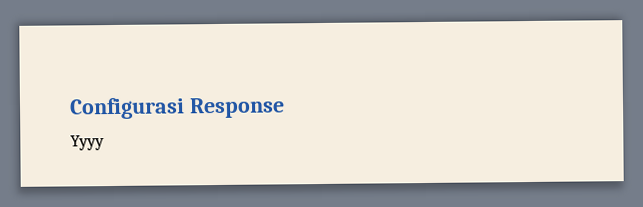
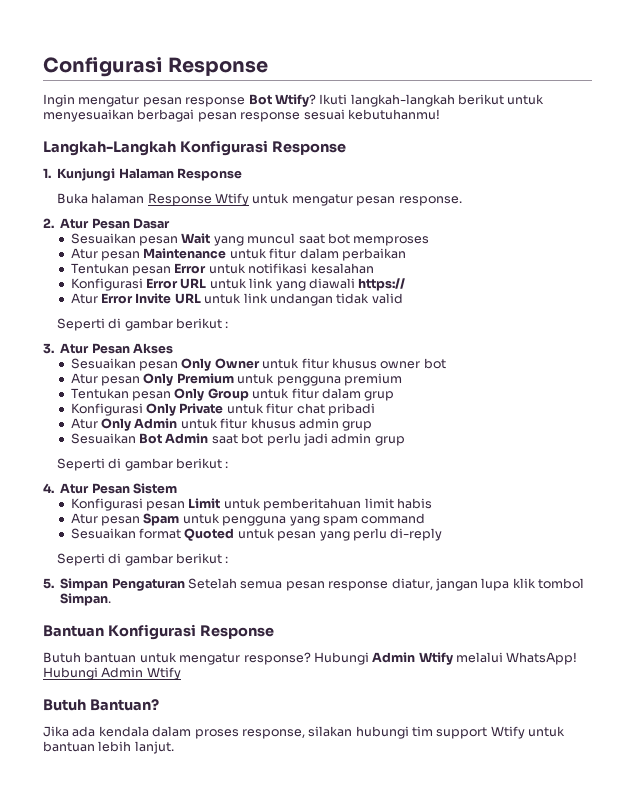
[70,135,105,151] Yyyy -> [43,94,545,107] [43,109,440,122] [43,140,346,156] [43,168,242,181] [56,193,462,206] [43,218,170,229] [70,233,430,246] [70,248,406,261] [70,263,374,276] [70,278,406,291] [70,293,403,306] [56,318,229,331] [43,343,173,354] [70,358,446,371] [70,373,402,386] [70,388,395,401] [70,403,375,416] [70,418,373,431] [70,433,405,446] [56,458,229,471] [43,483,177,494] [70,498,432,511] [70,513,426,526] [70,528,443,541] [56,553,229,566] [43,578,584,591] [60,593,112,606] [43,624,274,640] [43,652,578,665] [43,667,181,680] [43,699,159,711] [43,726,566,739] [43,741,174,754] Ingin mengatur pesan response Bot Wtify? Ikuti langkah-langkah berikut untuk menyesuaikan berbagai pesan response sesuai kebutuhanmu! // Langkah-Langkah Konfigurasi Response // 1. Kunjungi Halaman Response // Buka halaman Response Wtify untuk mengatur pesan response. // 2. Atur Pesan Dasar // Sesuaikan pesan Wait yang muncul saat bot memproses // Atur pesan Maintenance untuk fitur dalam perbaikan // Tentukan pesan Error untuk notifikasi kesalahan // Konfigurasi Error URL untuk link yang diawali https:// // Atur Error Invite URL untuk link undangan tidak valid // Seperti di gambar berikut : // 3. Atur Pesan Akses // Sesuaikan pesan Only Owner untuk fitur khusus owner bot // Atur pesan Only Premium untuk pengguna premium // Tentukan pesan Only Group untuk fitur dalam grup // Konfigurasi Only Private untuk fitur chat pribadi // Atur Only Admin untuk fitur khusus admin grup // Sesuaikan Bot Admin saat bot perlu jadi admin grup // Seperti di gambar berikut : // 4. Atur Pesan Sistem // Konfigurasi pesan Limit untuk pemberitahuan limit habis // Atur pesan Spam untuk pengguna yang spam command // Sesuaikan format Quoted untuk pesan yang perlu di-reply // Seperti di gambar berikut : // 5. Simpan Pengaturan Setelah semua pesan response diatur, jangan lupa klik tombol Simpan. // Bantuan Konfigurasi Response // Butuh bantuan untuk mengatur response? Hubungi Admin Wtify melalui WhatsApp! Hubungi Admin Wtify // Butuh Bantuan? // Jika ada kendala dalam proses response, silakan hubungi tim support Wtify untuk bantuan lebih lanjut.

